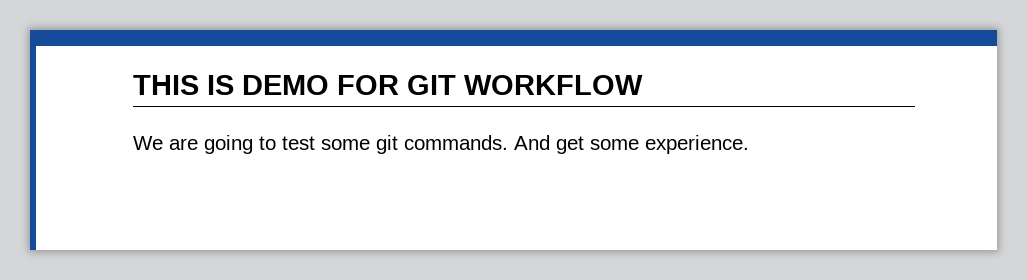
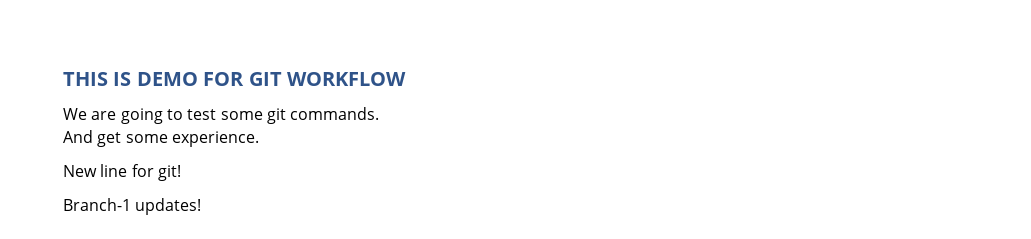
(508, 142) none -> (380, 113) //
(749, 144) none -> [63,164,181,181] [63,198,202,215] // New line for git! // Branch-1 updates!

